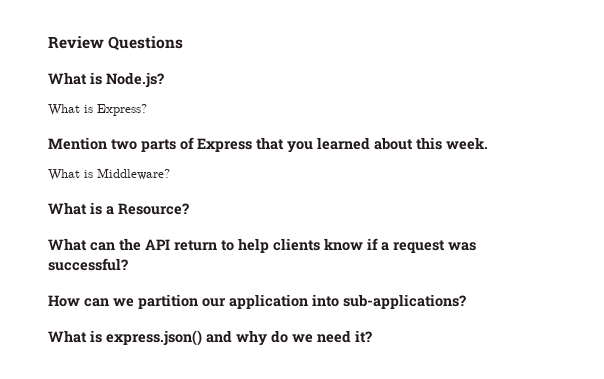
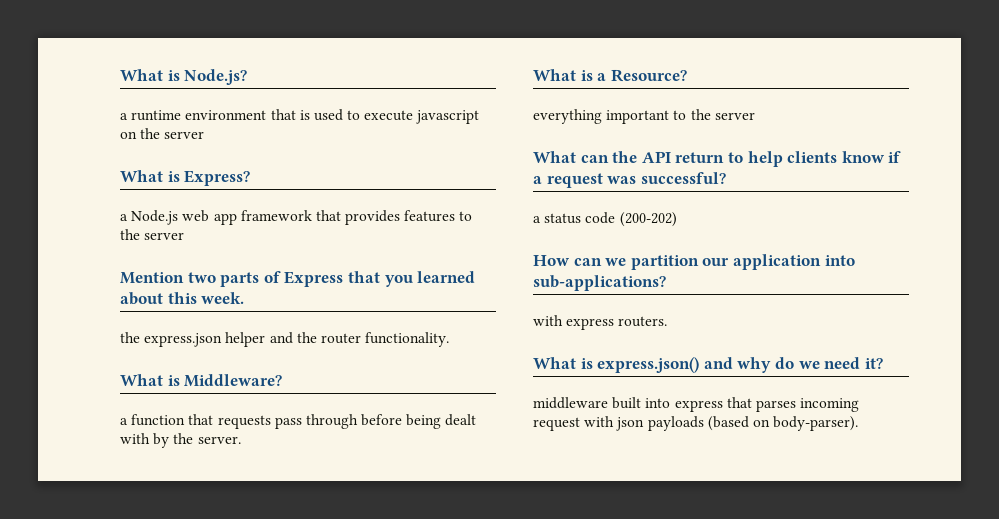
[48,36,184,51] Review Questions // -> (120, 75) none
[48,104,147,116] What is Express? -> [120,109,480,124] [120,128,205,139] [120,170,251,186] [120,210,473,225] [120,229,185,240] a runtime environment that is used to execute javascript on the server // What is Express? // a Node.js web app framework that provides features to the server
[48,168,170,181] What is Middleware? -> [120,332,450,347] [120,374,283,387] [120,414,477,429] [120,433,241,448] the express.json helper and the router functionality. // What is Middleware? // a function that requests pass through before being dealt with by the server.
(189, 209) none -> [533,109,755,124] // everything important to the server
(128, 264) none -> [533,212,677,227] // a status code (200-202)
(466, 301) none -> [533,315,668,330] // with express routers.
(372, 336) none -> [533,397,860,412] [533,416,859,431] // middleware built into express that parses incoming request with json payloads (based on body-parser).

